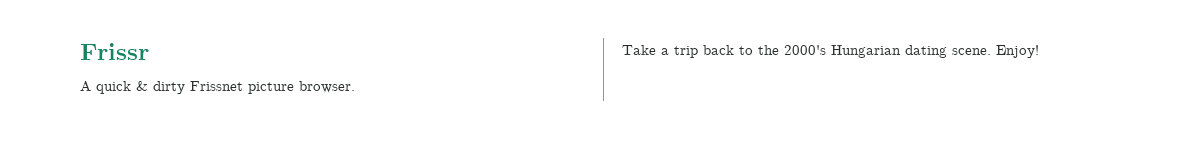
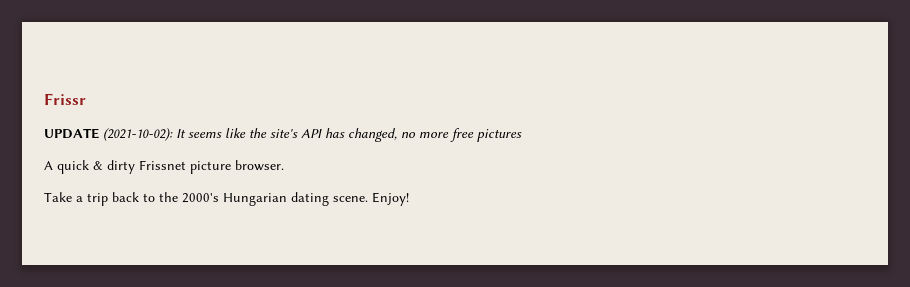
(149, 51) none -> [44,128,522,142] // UPDATE (2021-10-02): It seems like the site's API has changed, no more free pictures

